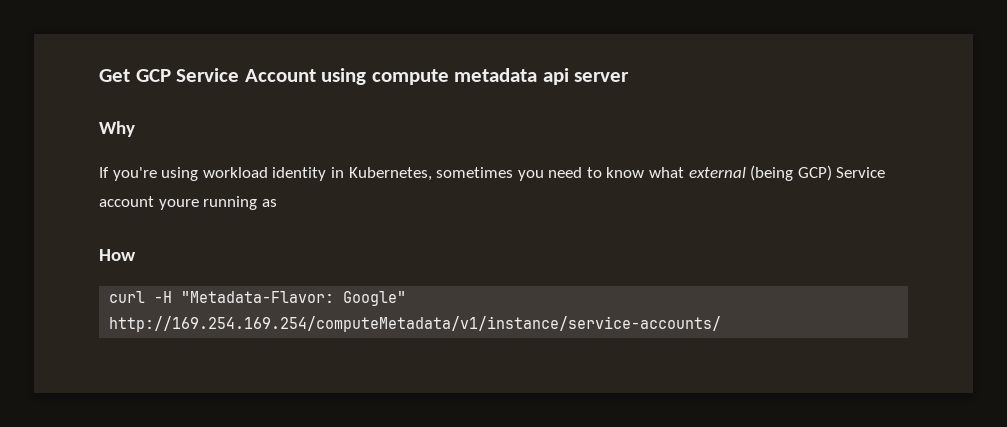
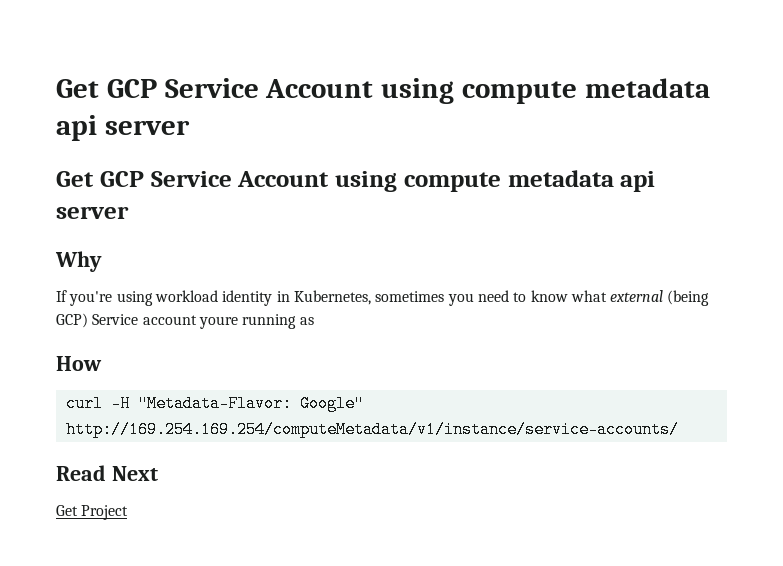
[99,68,630,85] Get GCP Service Account using compute metadata api server -> [56,78,710,104] [56,115,190,141] [56,170,656,192] [56,206,129,219] Get GCP Service Account using compute metadata api server // Get GCP Service Account using compute metadata api server
(722, 324) none -> [56,465,158,481] [56,505,129,520] // Read Next // Get Project

